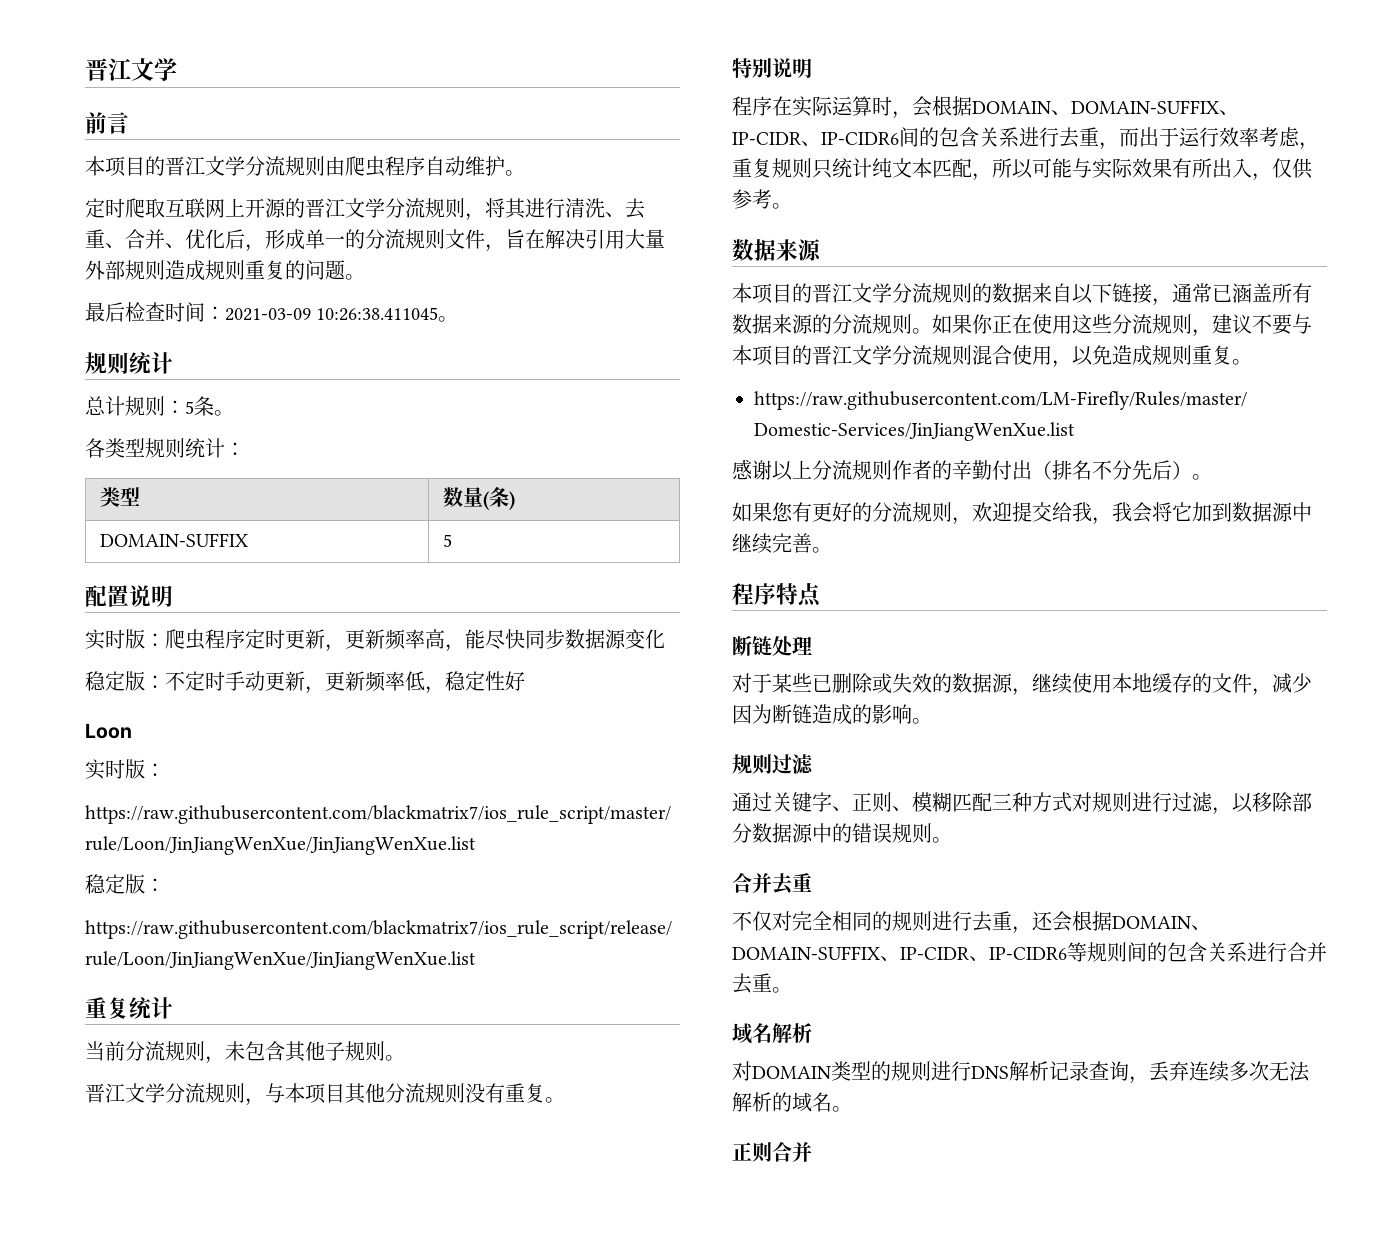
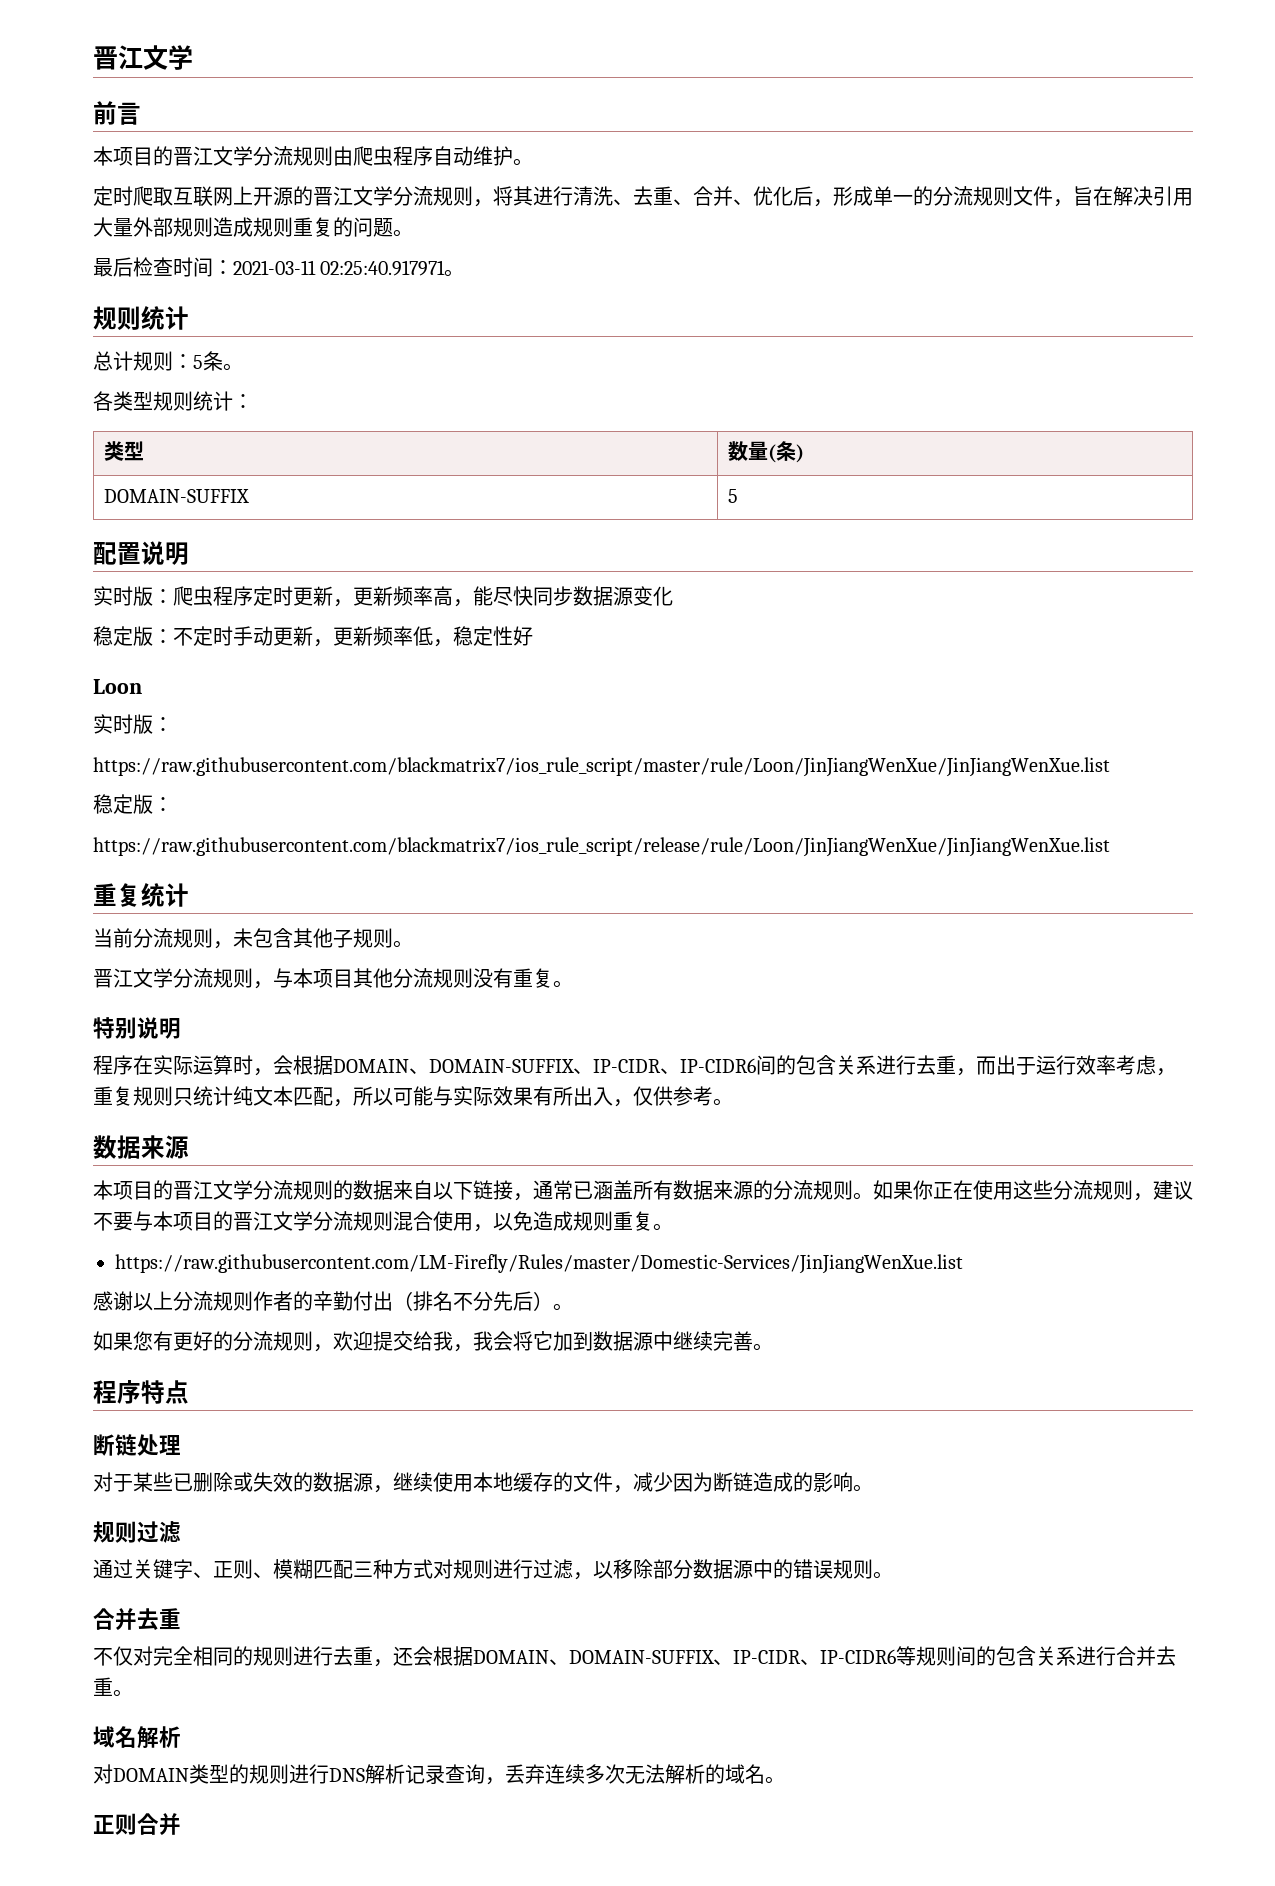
[225,307,439,321] 2021-03-09 10:26:38.411045 -> [233,260,446,276] 2021-03-11 02:25:40.917971

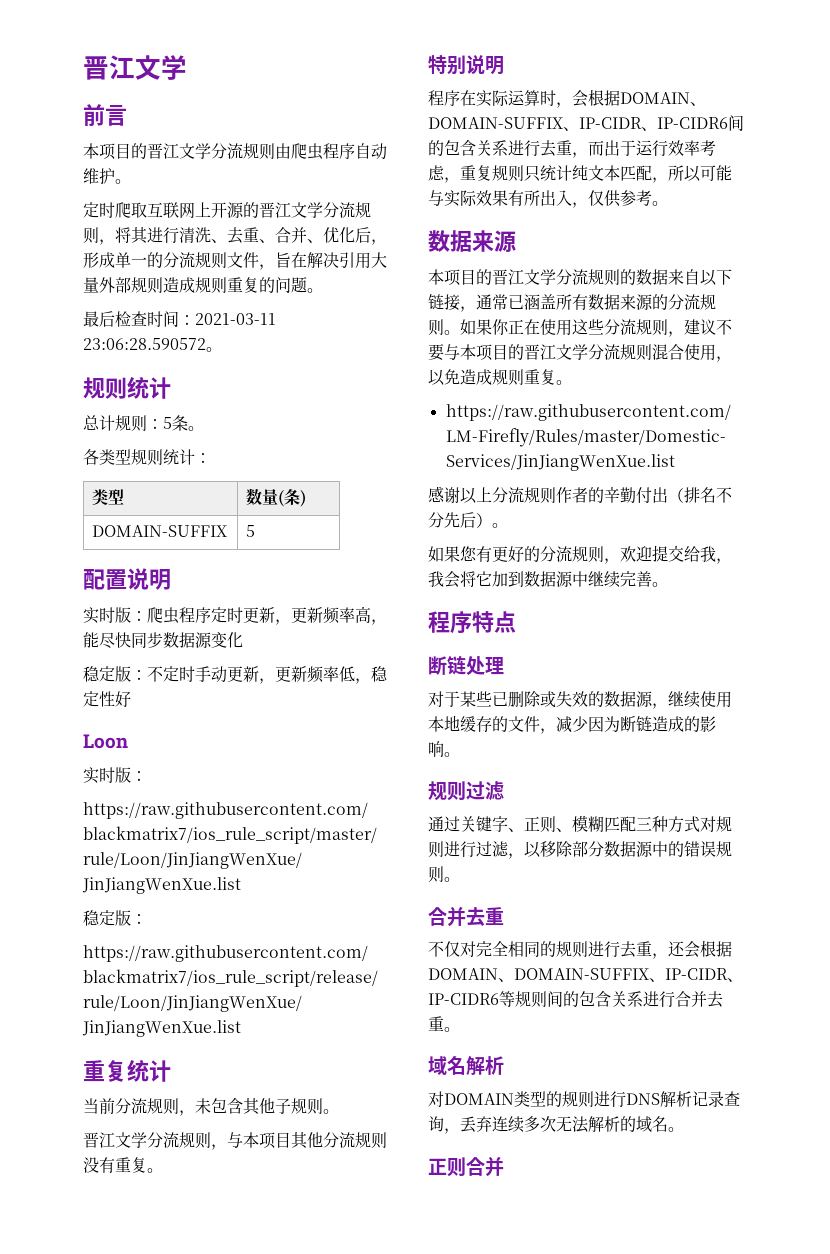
[320,260,446,276] 02:25:40.917971 -> [83,338,206,350] 23:06:28.590572

